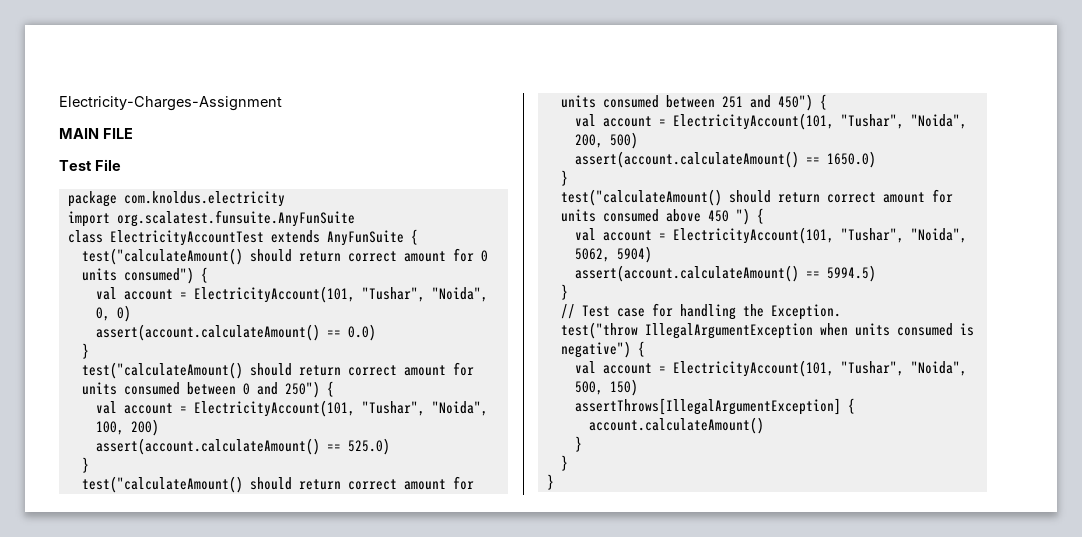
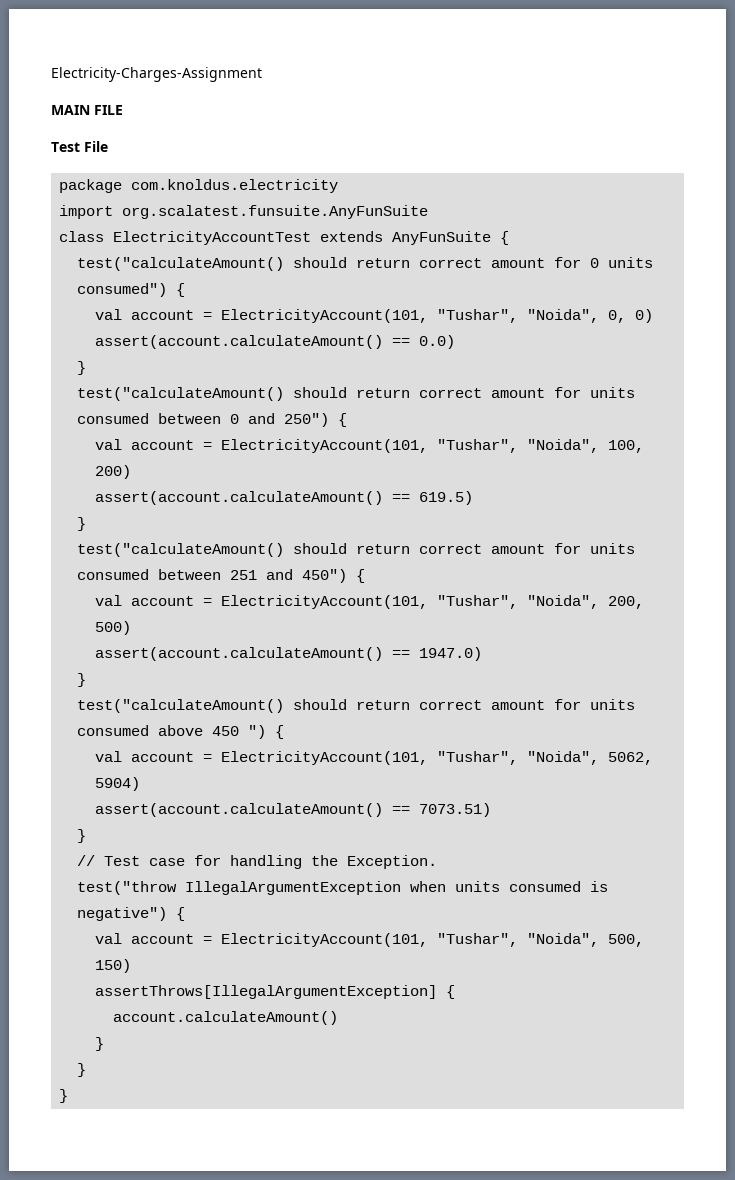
[347,438,390,455] 525.0) -> [419,491,474,505] 619.5)
[826,151,876,168] 1650.0) -> [419,647,483,661] 1947.0)
[826,265,876,282] 5994.5) -> [419,803,492,817] 7073.51)

